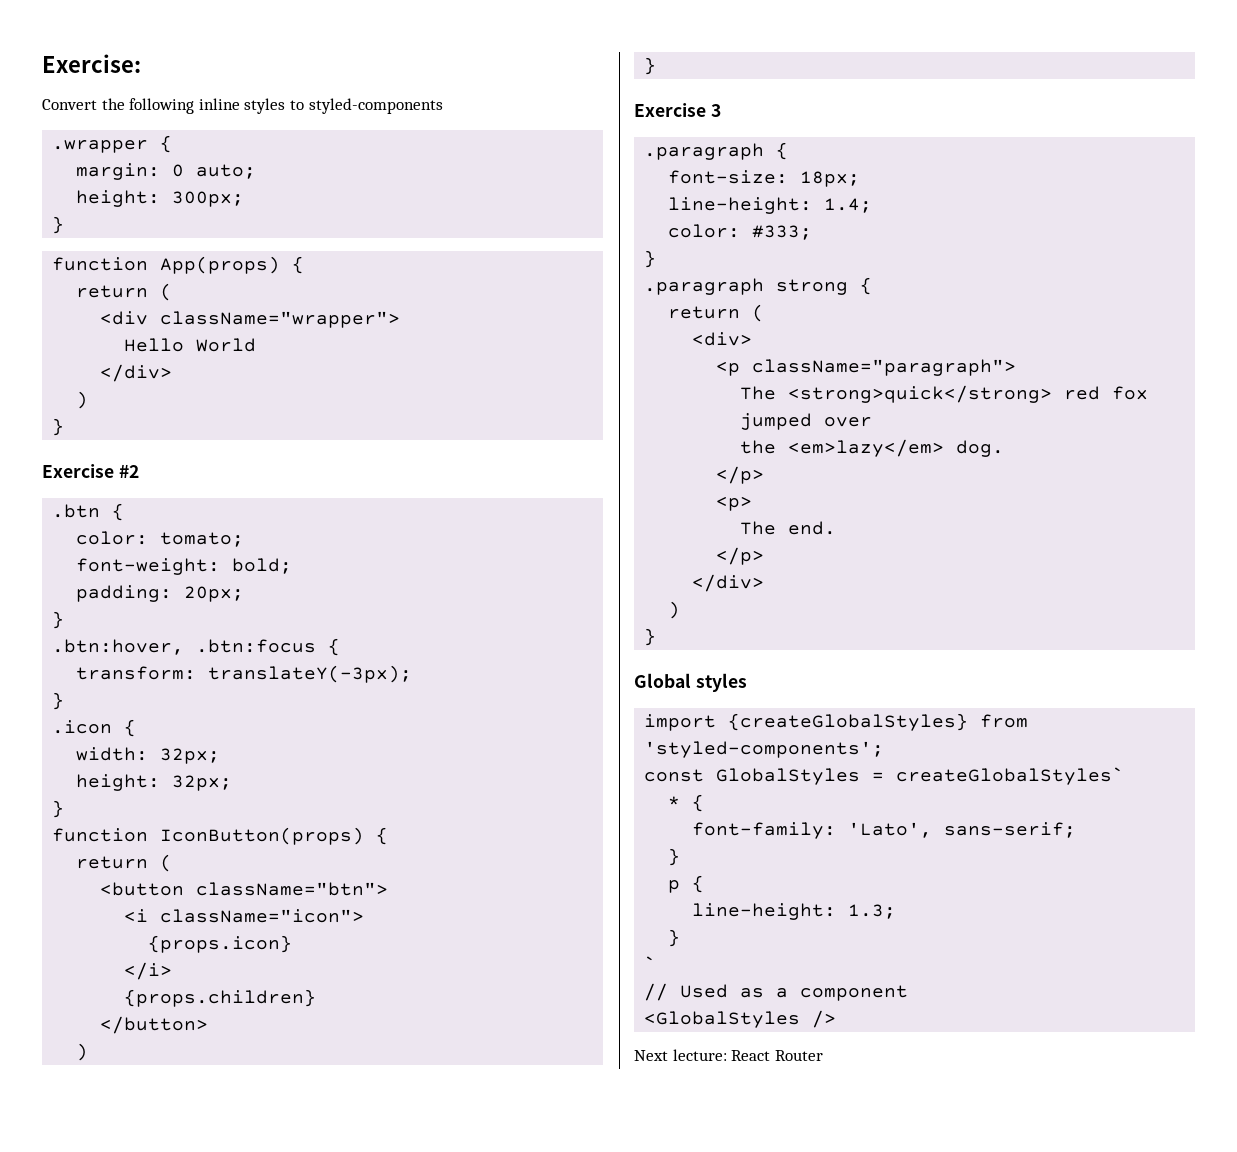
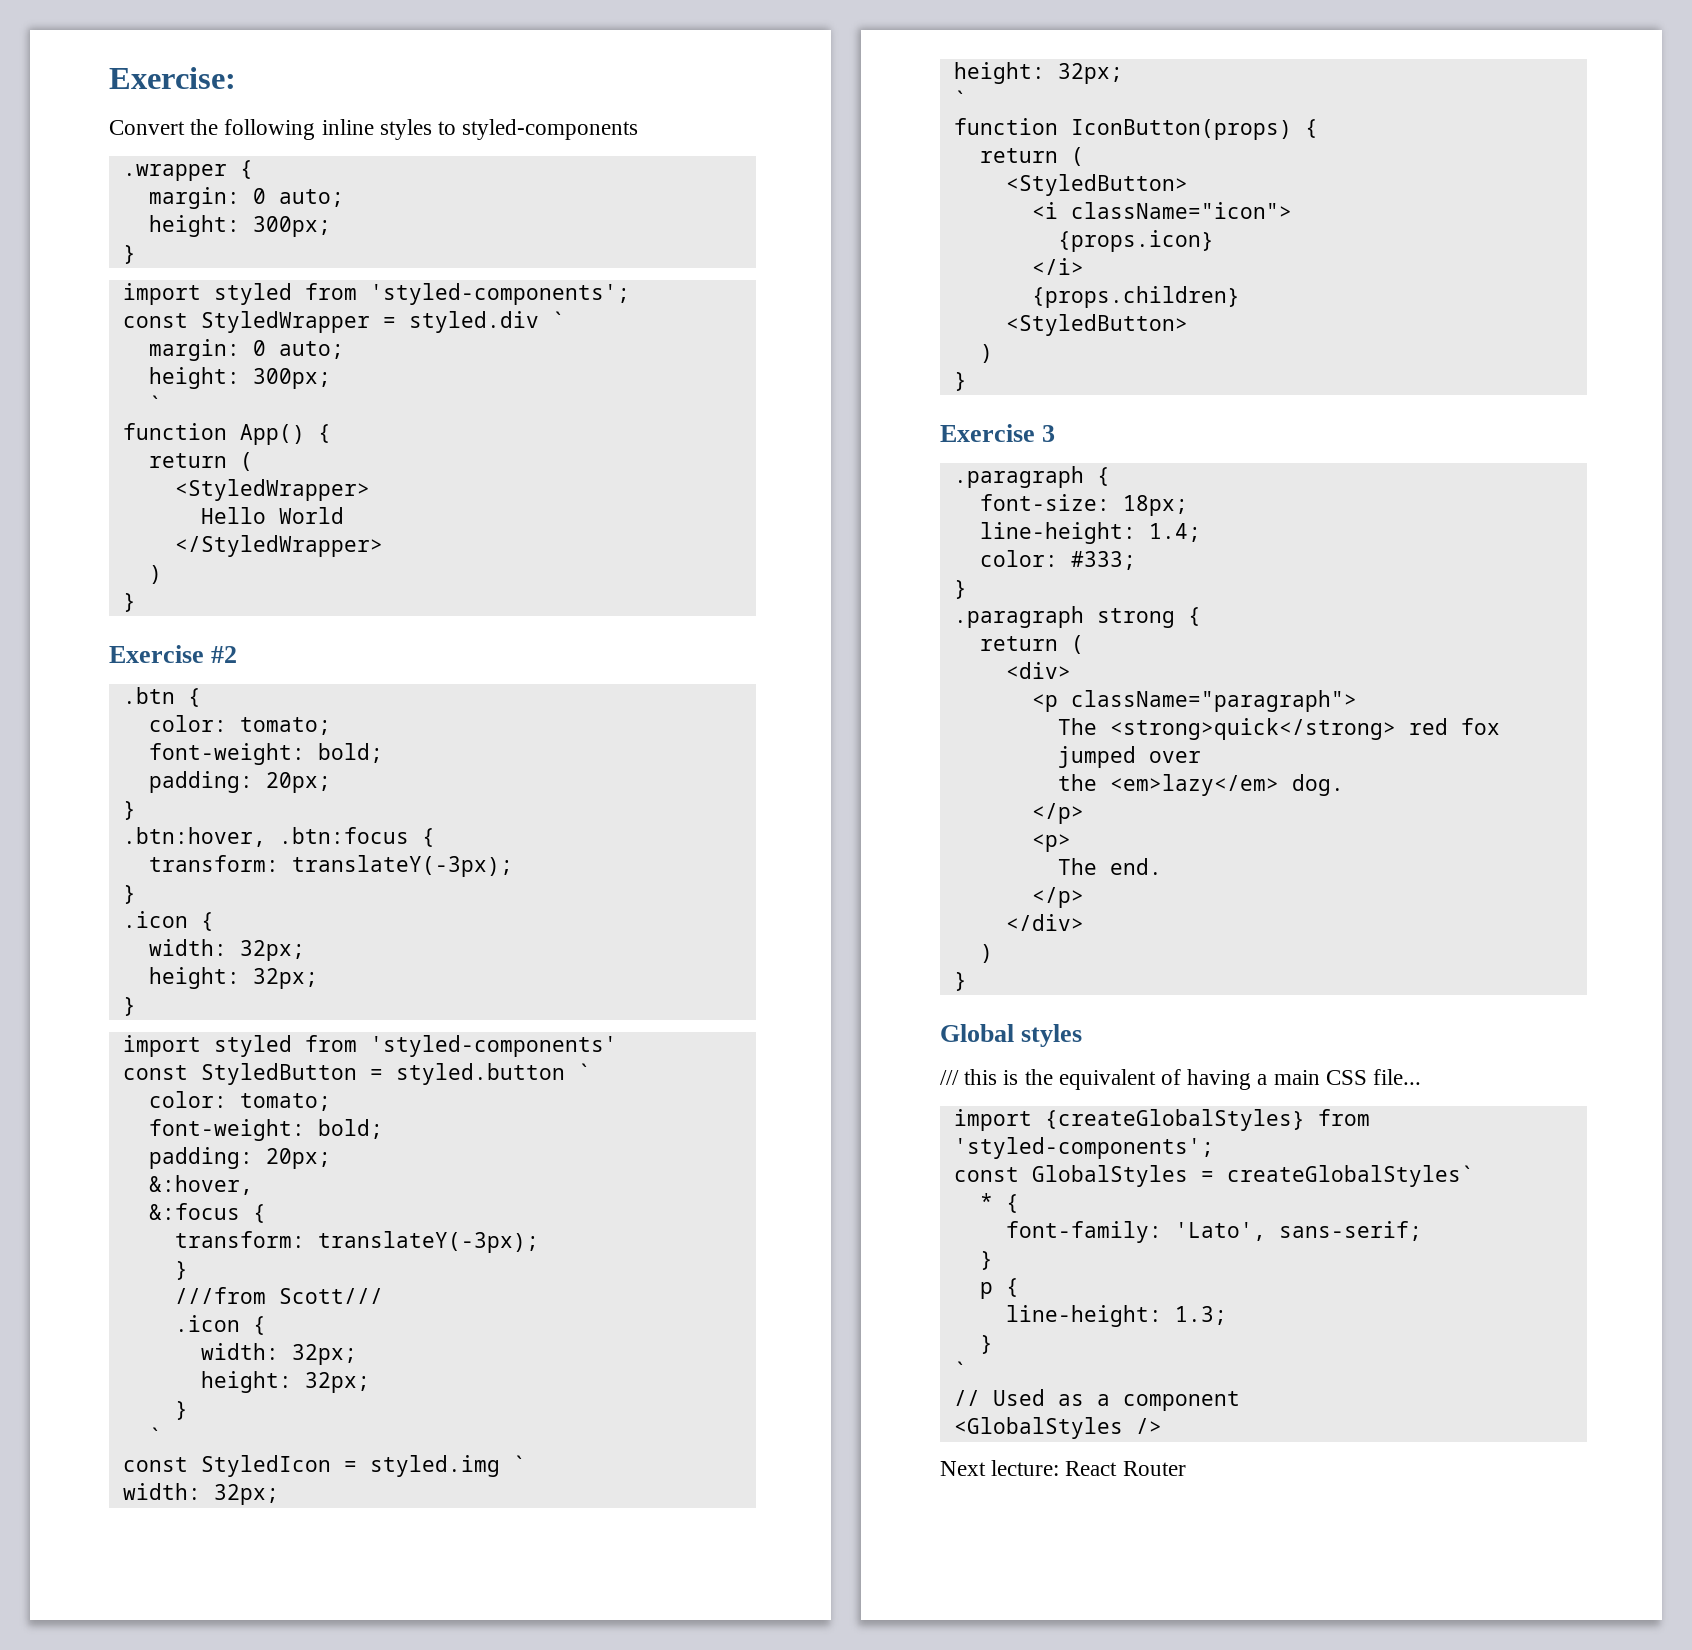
[52,256,305,274] [76,283,173,301] [100,311,401,328] // function App(props) { // return ( // <div className="wrapper"> -> [122,283,630,305] [122,311,565,333] [148,339,344,361] [148,367,331,389] [148,395,162,412] [122,423,331,445] [148,452,253,471] [174,479,370,501] // import styled from 'styled-components'; // const StyledWrapper = styled.div ` // margin: 0 auto; // height: 300px; // ` // function App() { // return ( // <StyledWrapper>
[100,364,173,382] </div> -> [174,535,383,557] </StyledWrapper>
(65, 809) none -> [122,1035,617,1057] [122,1063,591,1085] [148,1091,331,1111] [148,1119,383,1141] [148,1147,331,1169] [148,1175,253,1195] [148,1203,266,1223] [174,1231,539,1253] [174,1261,188,1280] [174,1287,383,1304] [174,1315,266,1335] [200,1343,357,1365] [200,1371,370,1393] [174,1401,188,1420] [148,1427,162,1444] [122,1455,526,1477] [122,1483,279,1505] [953,62,1123,84] [953,90,967,107] // import styled from 'styled-components' // const StyledButton = styled.button ` // color: tomato; // font-weight: bold; // padding: 20px; // &:hover, // &:focus { // transform: translateY(-3px); // } // ///from Scott/// // .icon { // width: 32px; // height: 32px; // } // ` // const StyledIcon = styled.img ` // width: 32px; // height: 32px; // `
[100,882,389,896] <button className="btn"> -> [1005,174,1188,196] <StyledButton>
[100,1016,209,1034] </button> -> [1005,314,1188,336] <StyledButton>
(747, 682) none -> [940,1069,1422,1090] // /// this is the equivalent of having a main CSS file...

